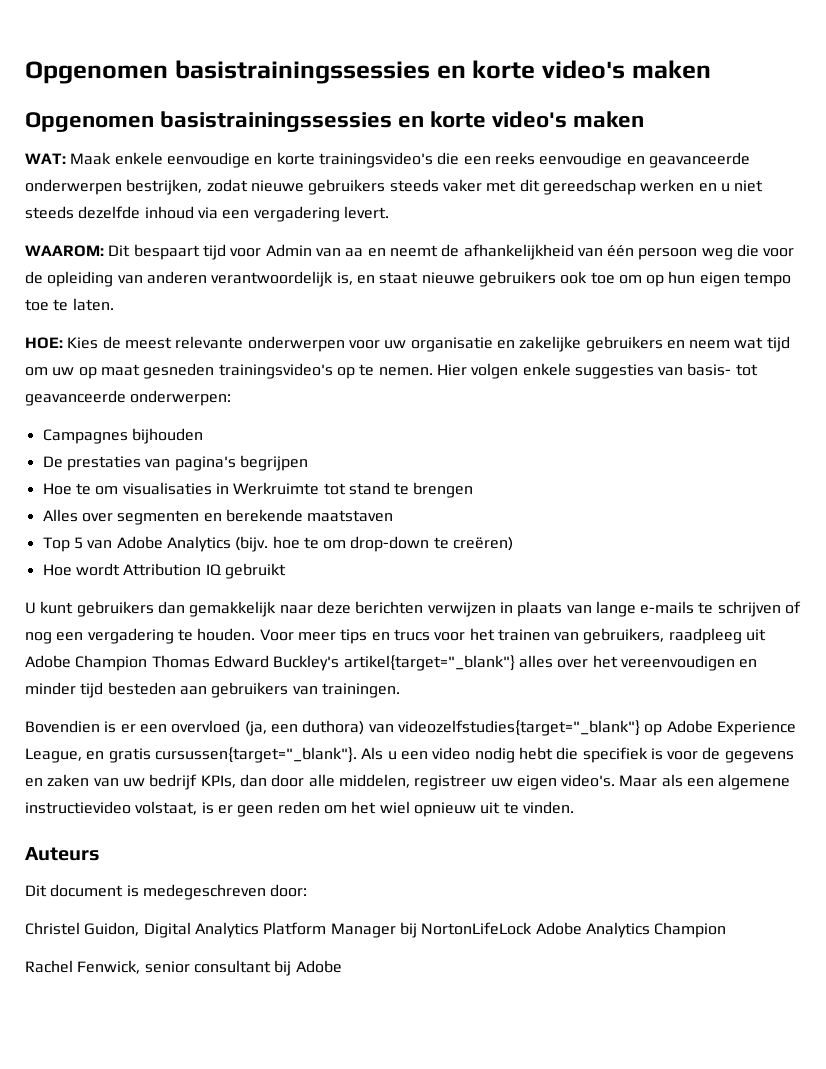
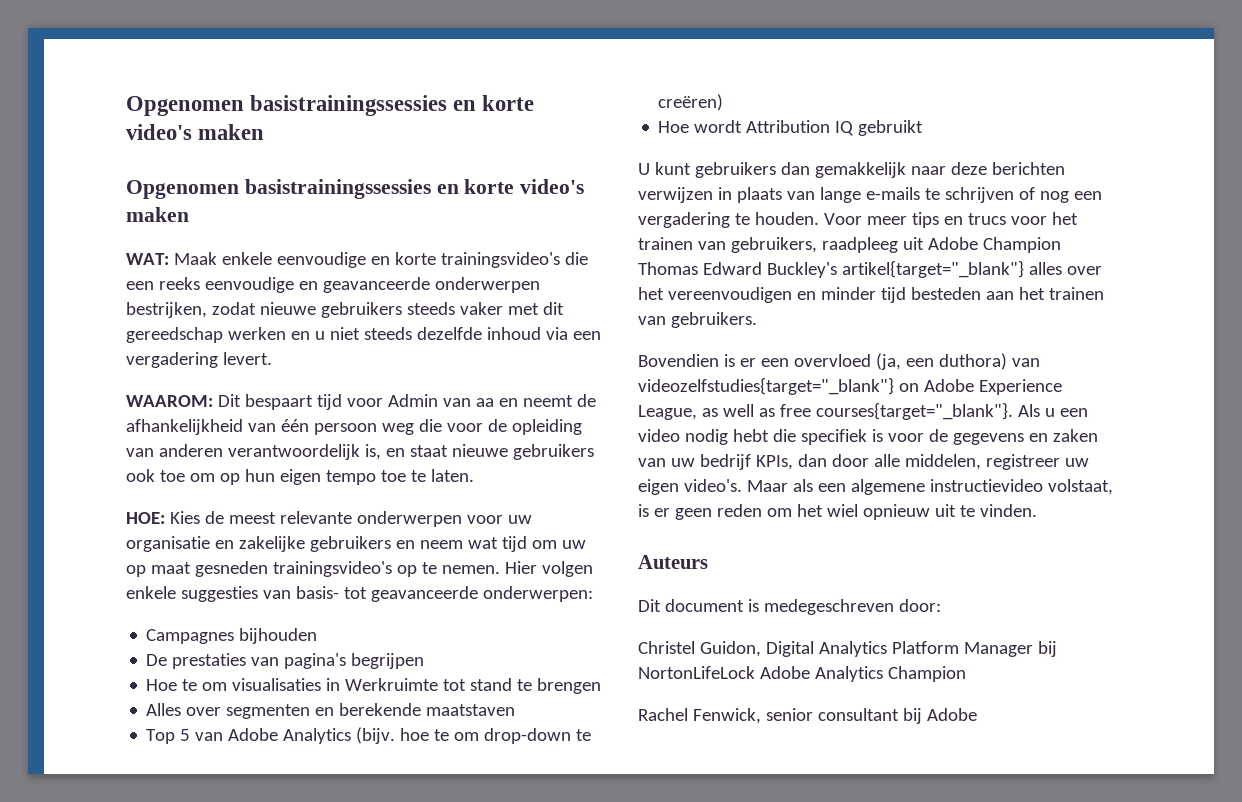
[211,682,400,698] gebruikers van trainingen. -> [1018,287,1104,300] [638,312,757,328] het trainen van gebruikers.
[644,724,663,736] op -> [898,383,919,392] on
[86,747,357,763] en gratis cursussen{target="_blank"}. -> [701,402,1013,420] as well as free courses{target="_blank"}.

